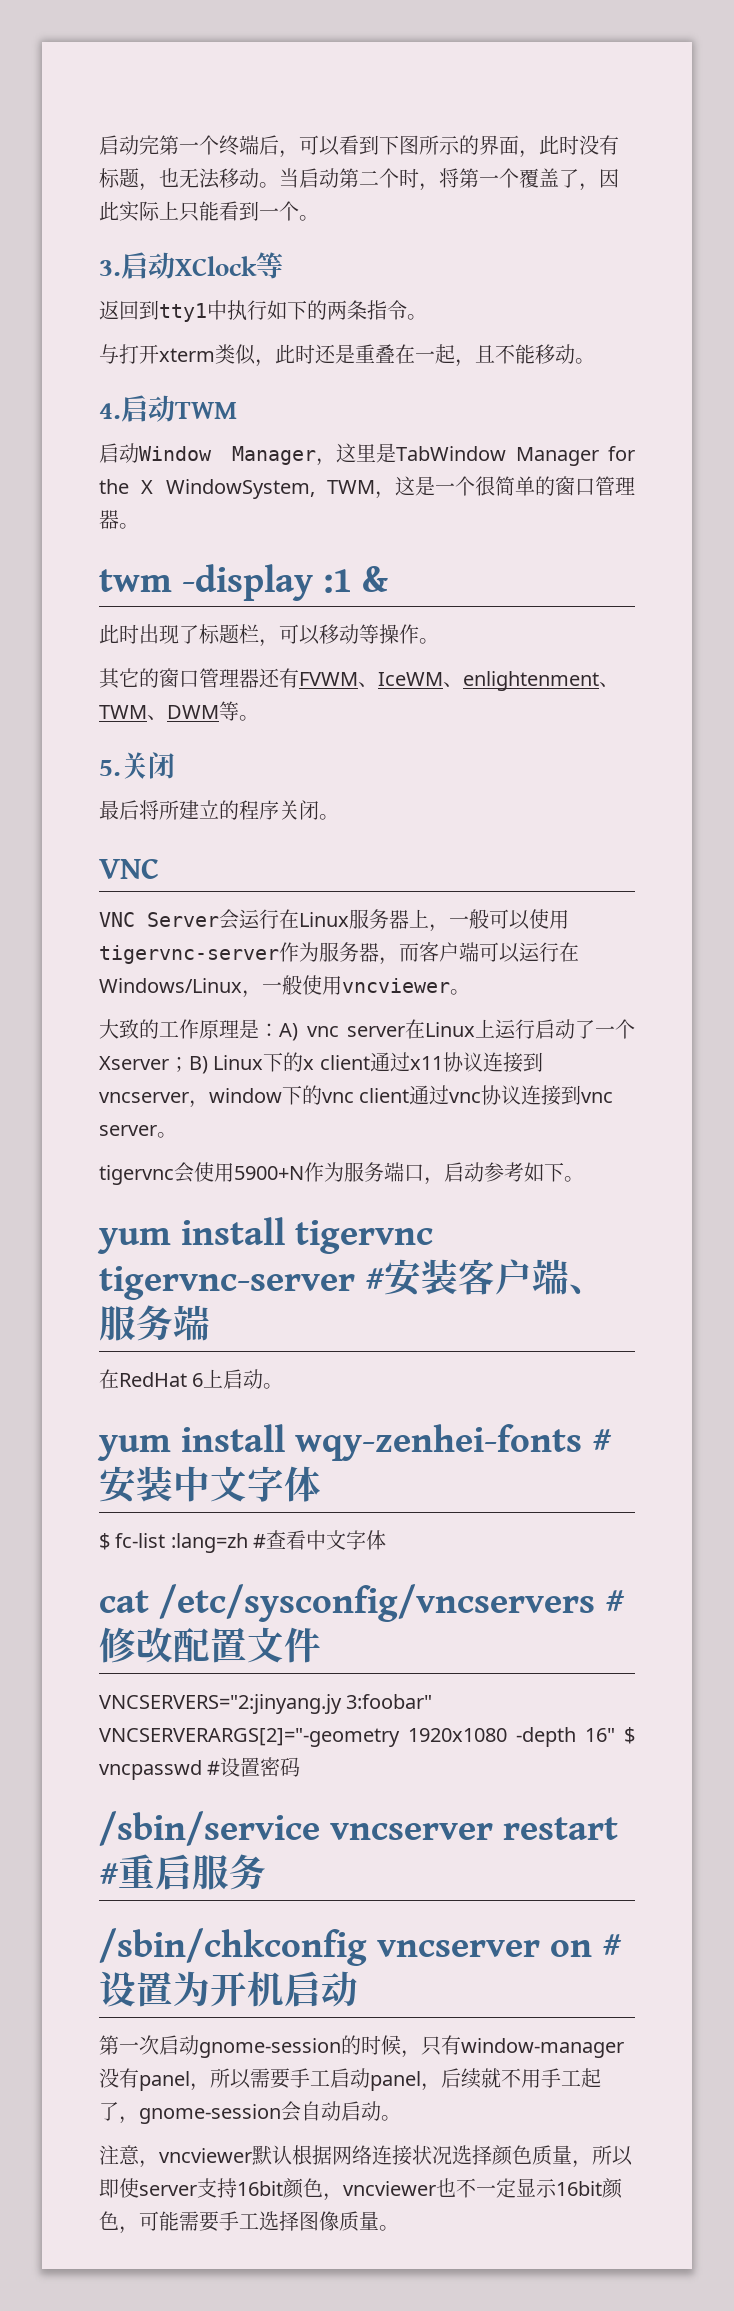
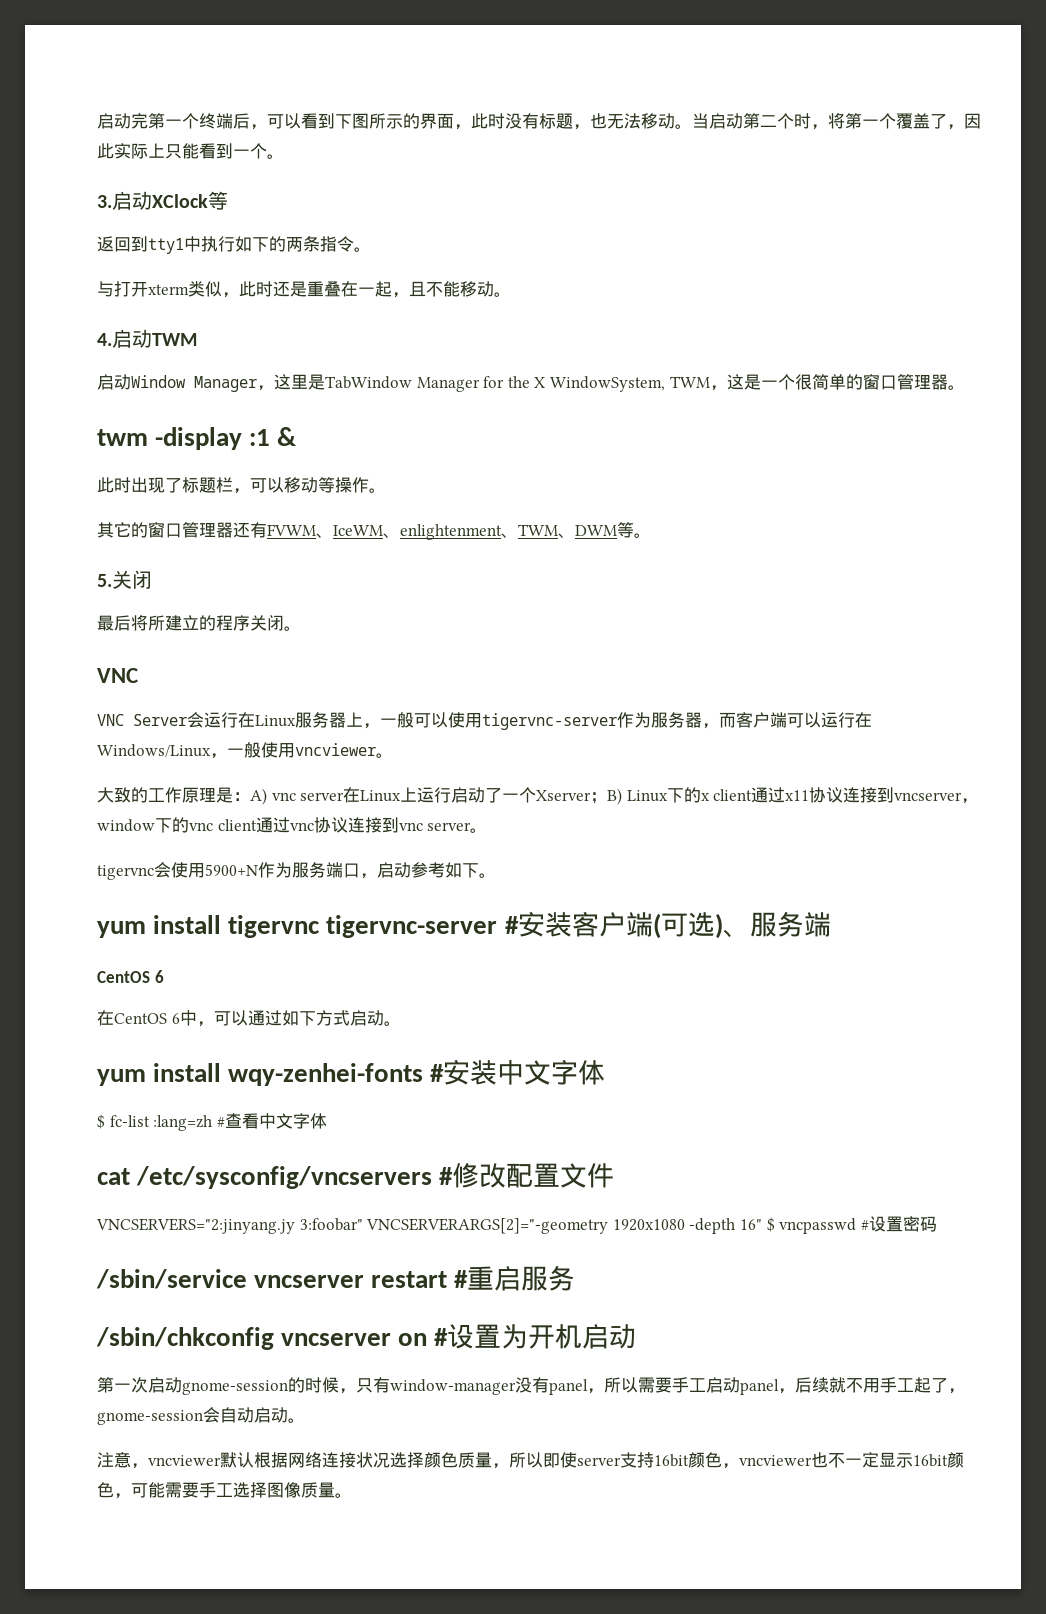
(569, 1277) none -> [652,912,723,939] (可选)
[99,1369,224,1389] // 在RedHat 6上 -> [97,970,164,983] [97,1010,350,1027] // CentOS 6 // 在CentOS 6中，可以通过如下方式

